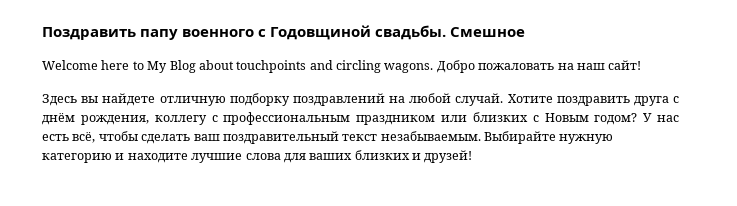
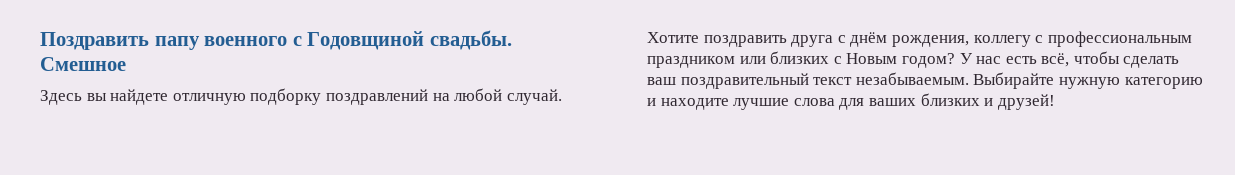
[42,60,642,73] // Welcome here to My Blog about touchpoints and circling wagons. Добро пожаловать на наш сайт! -> (126, 64) none

